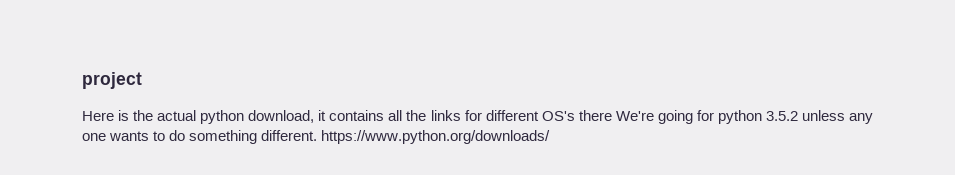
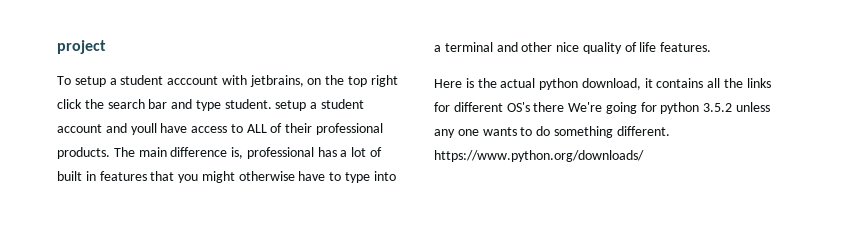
(142, 80) none -> [57,75,398,87] [57,99,365,111] [57,123,384,135] [57,147,383,159] [57,171,396,183] [434,42,712,54] // To setup a student acccount with jetbrains, on the top right click the search bar and type student. setup a student account and youll have access to ALL of their professional products. The main difference is, professional has a lot of built in features that you might otherwise have to type into a terminal and other nice quality of life features.

